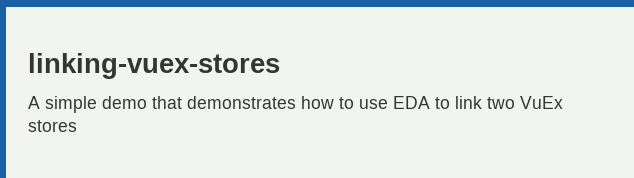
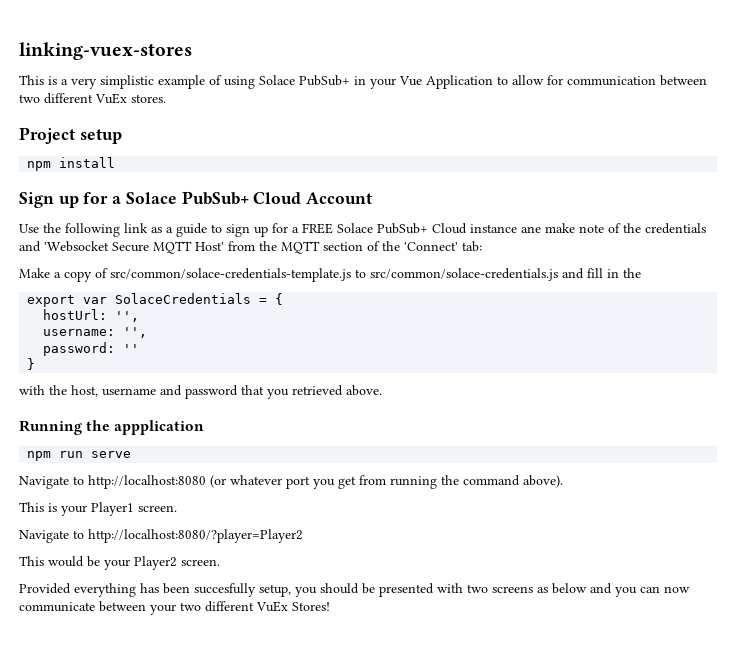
[28,96,563,113] [28,120,77,132] A simple demo that demonstrates how to use EDA to link two VuEx stores -> [19,75,707,89] [19,93,166,104] [19,127,122,144] [27,157,116,171] [19,191,373,208] [19,223,706,237] [19,241,482,254] [19,268,641,282] [27,293,284,307] [43,309,140,322] [43,327,148,338] [43,342,140,356] [27,358,36,370] [19,385,382,399] [19,420,205,435] [27,451,132,461] [19,475,563,489] [19,502,177,516] [19,529,303,543] [19,556,220,570] [19,583,690,597] [19,601,330,615] This is a very simplistic example of using Solace PubSub+ in your Vue Application to allow for communication between two different VuEx stores. // Project setup // npm install // Sign up for a Solace PubSub+ Cloud Account // Use the following link as a guide to sign up for a FREE Solace PubSub+ Cloud instance ane make note of the credentials and 'Websocket Secure MQTT Host' from the MQTT section of the 'Connect' tab: // Make a copy of src/common/solace-credentials-template.js to src/common/solace-credentials.js and fill in the // export var SolaceCredentials = { // hostUrl: '', // username: '', // password: '' // } // with the host, username and password that you retrieved above. // Running the appplication // npm run serve // Navigate to http://localhost:8080 (or whatever port you get from running the command above). // This is your Player1 screen. // Navigate to http://localhost:8080/?player=Player2 // This would be your Player2 screen. // Provided everything has been succesfully setup, you should be presented with two screens as below and you can now communicate between your two different VuEx Stores!

